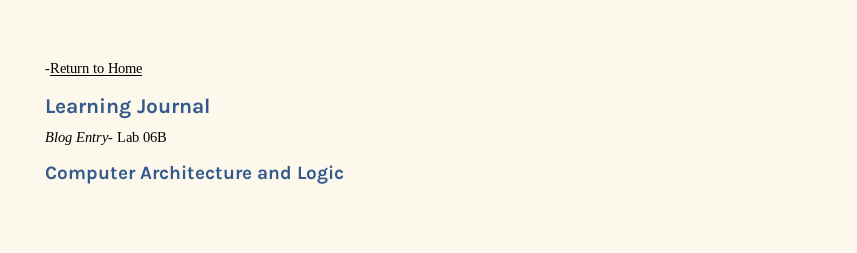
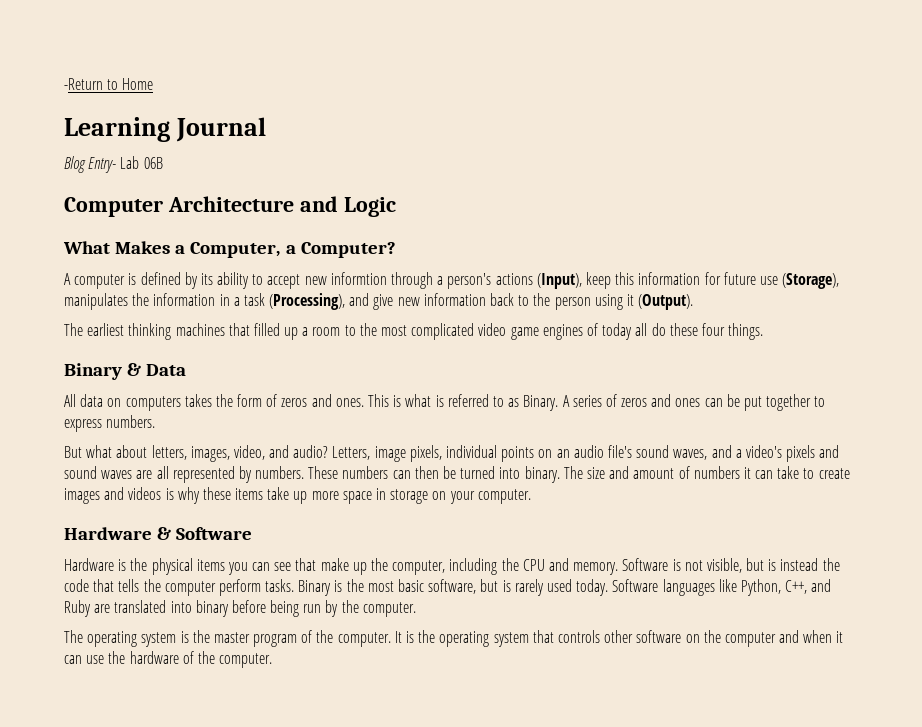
(345, 174) none -> [63,241,396,258] [64,272,840,289] [64,293,694,310] [64,323,764,340] [64,363,187,380] [64,394,826,411] [64,415,156,432] [64,445,840,462] [64,466,850,483] [64,487,531,504] [64,527,253,540] [64,558,840,575] [64,579,832,596] [64,600,416,617] [64,630,844,647] [64,651,273,668] // What Makes a Computer, a Computer? // A computer is defined by its ability to accept new informtion through a person's actions (Input), keep this information for future use (Storage), manipulates the information in a task (Processing), and give new information back to the person using it (Output). // The earliest thinking machines that filled up a room to the most complicated video game engines of today all do these four things. // Binary & Data // All data on computers takes the form of zeros and ones. This is what is referred to as Binary. A series of zeros and ones can be put together to express numbers. // But what about letters, images, video, and audio? Letters, image pixels, individual points on an audio file's sound waves, and a video's pixels and sound waves are all represented by numbers. These numbers can then be turned into binary. The size and amount of numbers it can take to create images and videos is why these items take up more space in storage on your computer. // Hardware & Software // Hardware is the physical items you can see that make up the computer, including the CPU and memory. Software is not visible, but is instead the code that tells the computer perform tasks. Binary is the most basic software, but is rarely used today. Software languages like Python, C++, and Ruby are translated into binary before being run by the computer. // The operating system is the master program of the computer. It is the operating system that controls other software on the computer and when it can use the hardware of the computer.

